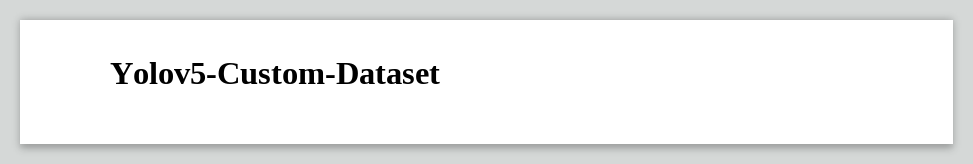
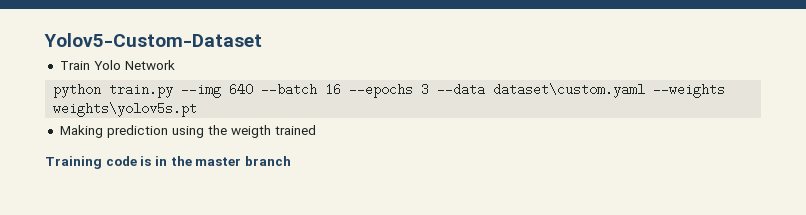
(440, 73) none -> [59,60,175,70] [53,83,726,98] [53,102,198,117] [59,125,316,138] [45,156,291,169] // Train Yolo Network // python train.py --img 640 --batch 16 --epochs 3 --data dataset\custom.yaml --weights weights\yolov5s.pt // Making prediction using the weigth trained // Training code is in the master branch

